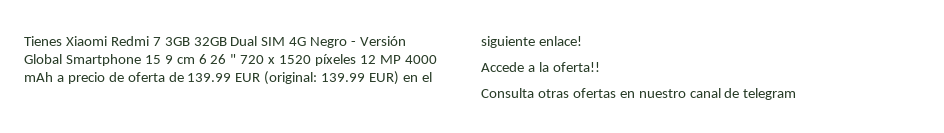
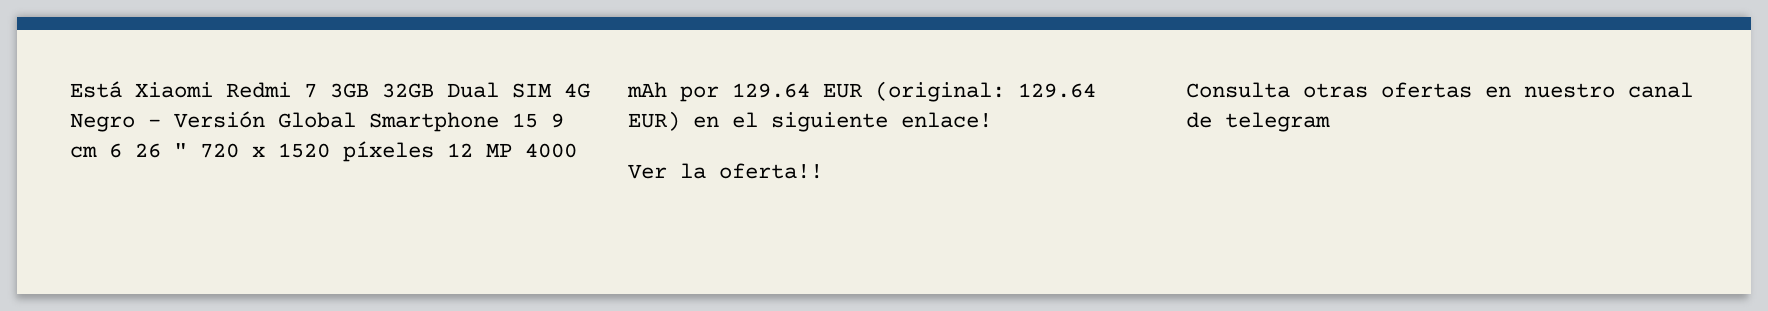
[24,36,62,46] Tienes -> [70,81,122,98] Está
[56,72,232,84] a precio de oferta de 139.99 -> [680,83,810,102] por 129.64
[321,73,366,82] 139.99 -> [1018,83,1096,98] 129.64
[481,62,535,72] Accede a -> [628,164,667,179] Ver

